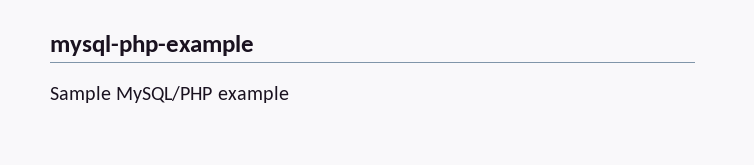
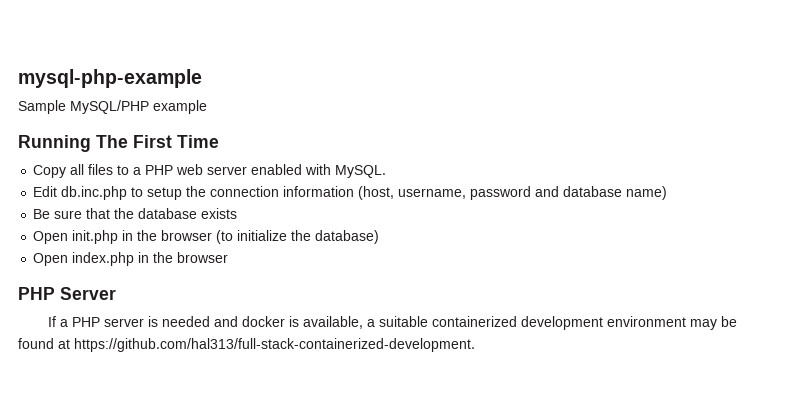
(289, 94) none -> [18,135,219,152] [33,164,387,178] [33,186,668,200] [33,208,238,219] [33,230,380,244] [33,252,229,266] [18,287,116,300] [47,316,737,330] [18,338,475,352] // Running The First Time // Copy all files to a PHP web server enabled with MySQL. // Edit db.inc.php to setup the connection information (host, username, password and database name) // Be sure that the database exists // Open init.php in the browser (to initialize the database) // Open index.php in the browser // PHP Server // If a PHP server is needed and docker is available, a suitable containerized development environment may be found at https://github.com/hal313/full-stack-containerized-development.

